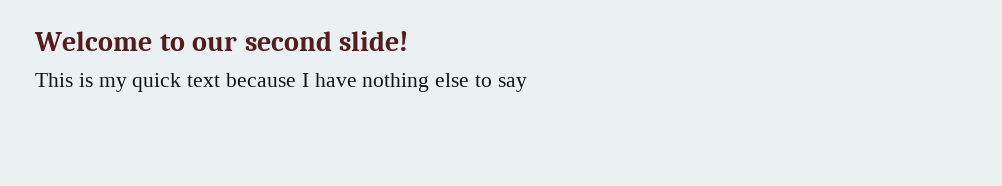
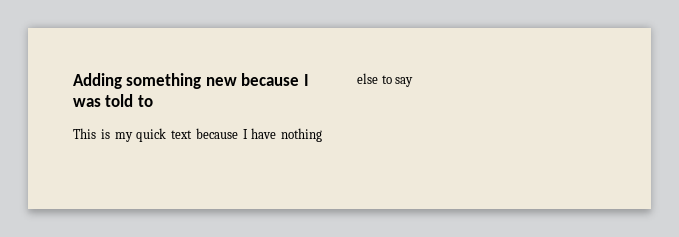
[34,31,409,51] Welcome to our second slide! -> [73,73,309,89] [73,94,153,107] Adding something new because I was told to

